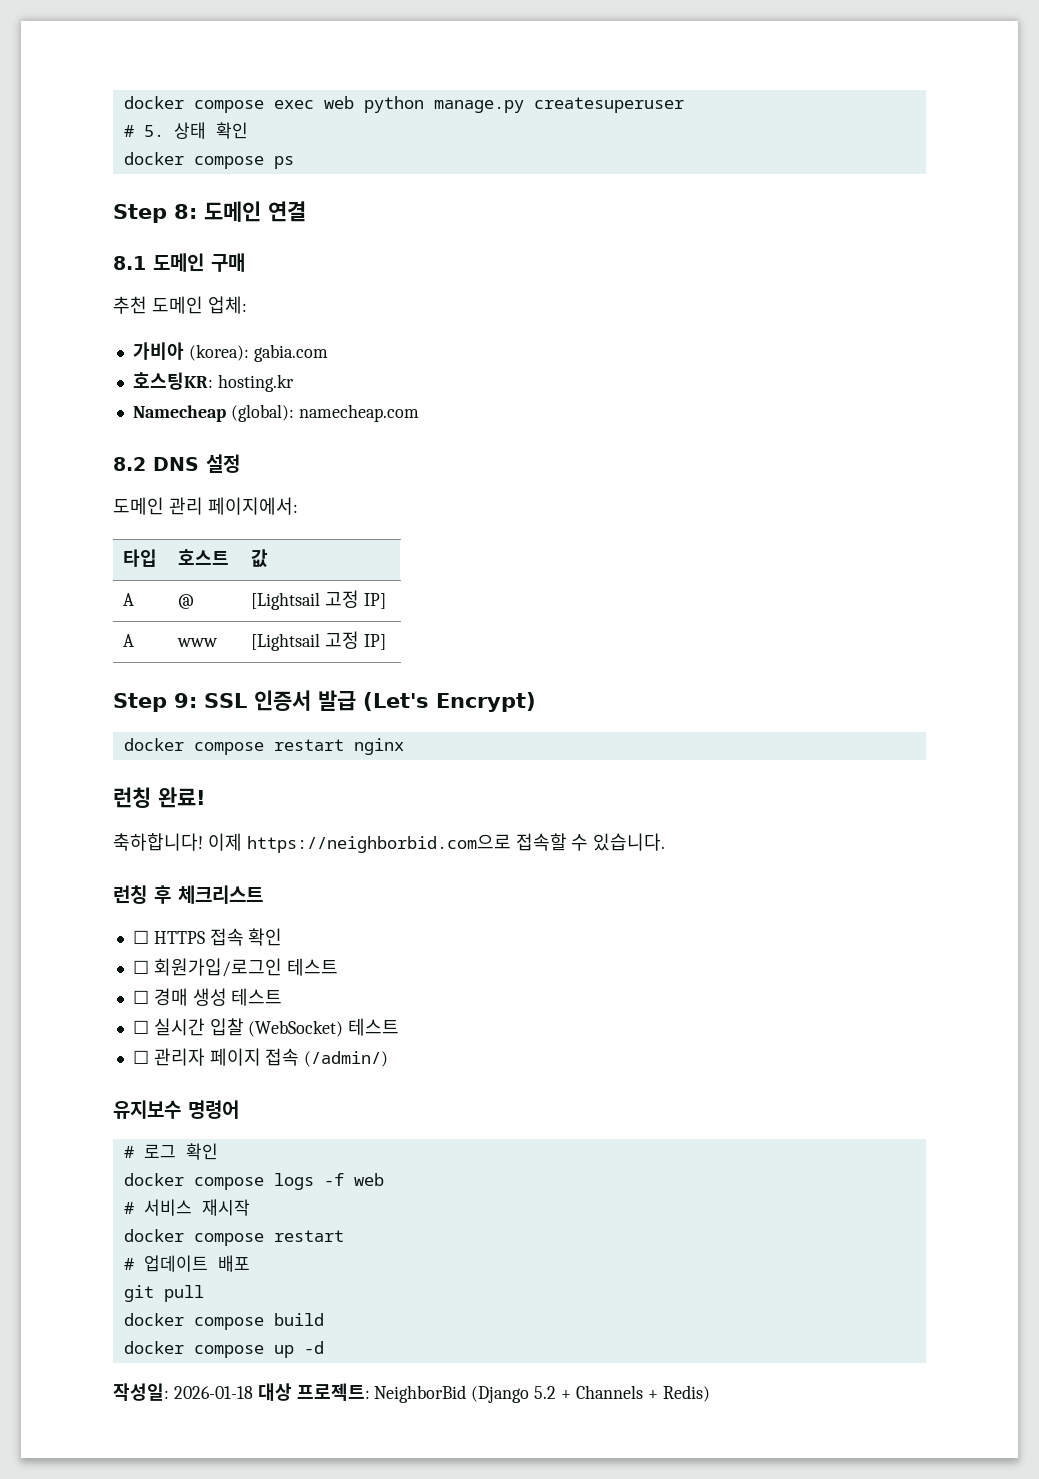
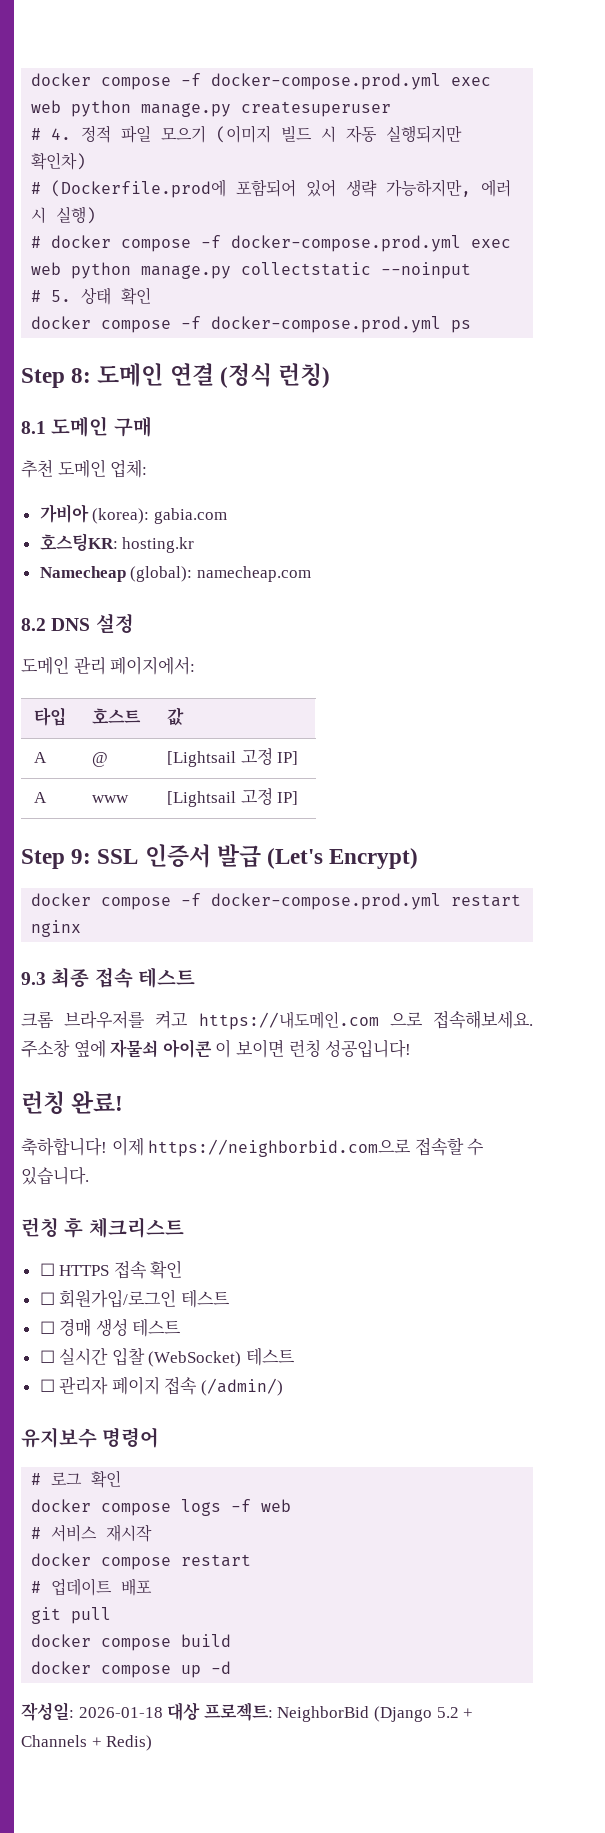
[123,96,264,113] docker compose -> [31,73,442,90] docker compose -f docker-compose.prod.yml
(684, 105) none -> [31,125,463,143] [31,152,87,170] [31,179,512,198] [31,206,97,224] [31,235,512,252] [31,262,472,279] // # 4. 정적 파일 모으기 (이미지 빌드 시 자동 실행되지만 확인차) // # (Dockerfile.prod에 포함되어 있어 생략 가능하지만, 에러 시 실행) // # docker compose -f docker-compose.prod.yml exec web python manage.py collectstatic --noinput
(264, 162) none -> [181,316,442,333] -f docker-compose.prod.yml
(306, 211) none -> [219,363,331,388] (정식 런칭)
(264, 748) none -> [181,893,442,910] -f docker-compose.prod.yml
(404, 746) none -> [21,967,195,988] [21,1010,533,1030] [21,1039,412,1058] // 9.3 최종 접속 테스트 // 크롬 브라우저를 켜고 https://내도메인.com 으로 접속해보세요. 주소창 옆에 자물쇠 아이콘 이 보이면 런칭 성공입니다!

